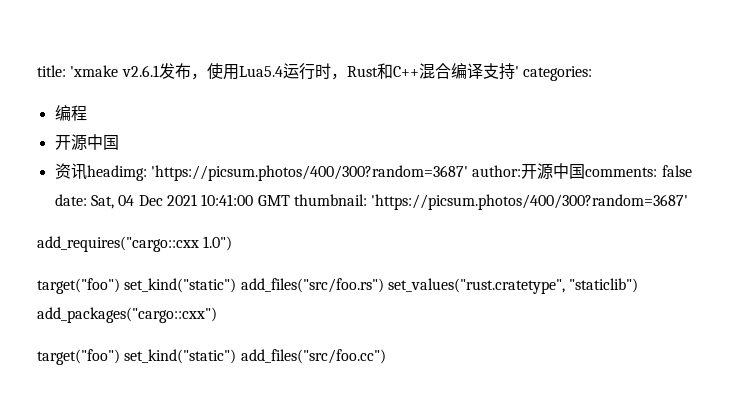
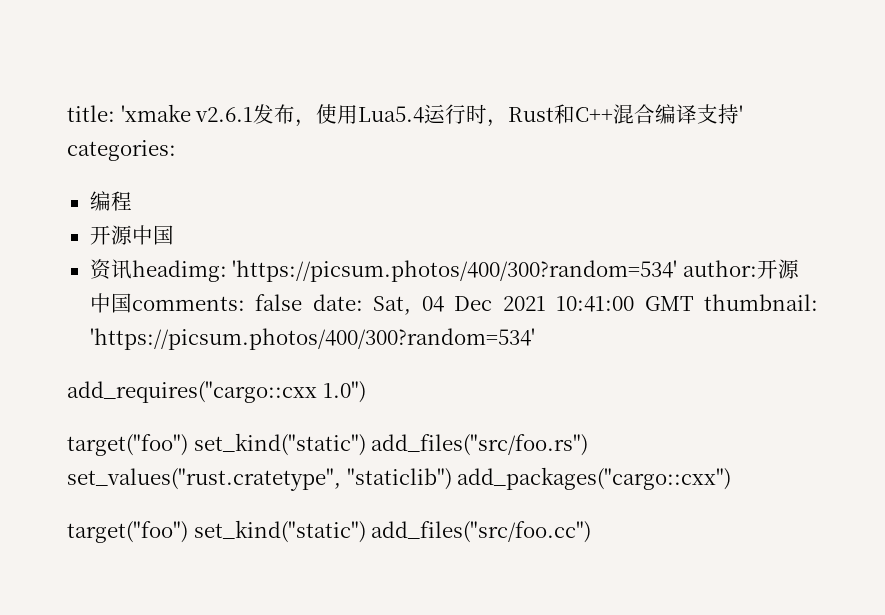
[150,165,468,181] 'https://picsum.photos/400/300?random=3687' -> [232,260,678,282] 'https://picsum.photos/400/300?random=534'
[371,194,689,210] 'https://picsum.photos/400/300?random=3687' -> [89,328,535,350] 'https://picsum.photos/400/300?random=534'

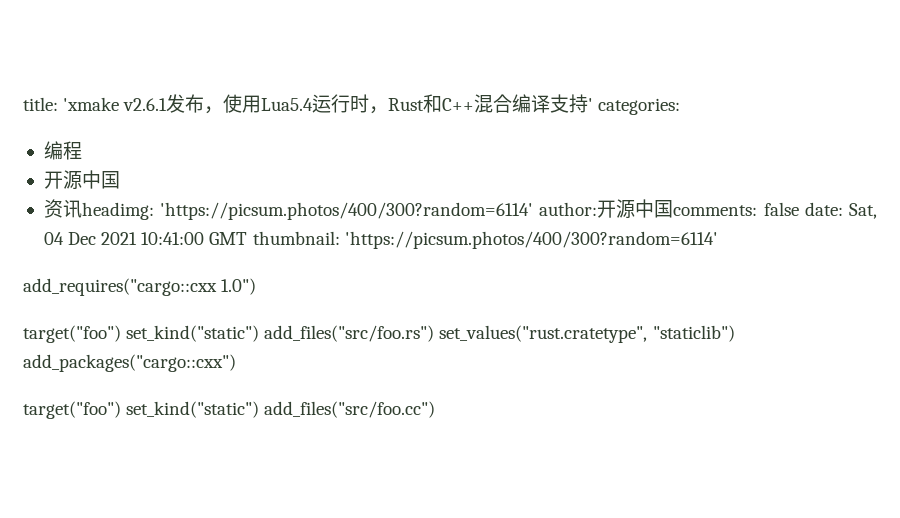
[232,260,678,282] 'https://picsum.photos/400/300?random=534' -> [160,202,534,220] 'https://picsum.photos/400/300?random=6114'
[89,328,535,350] 'https://picsum.photos/400/300?random=534' -> [344,231,718,249] 'https://picsum.photos/400/300?random=6114'

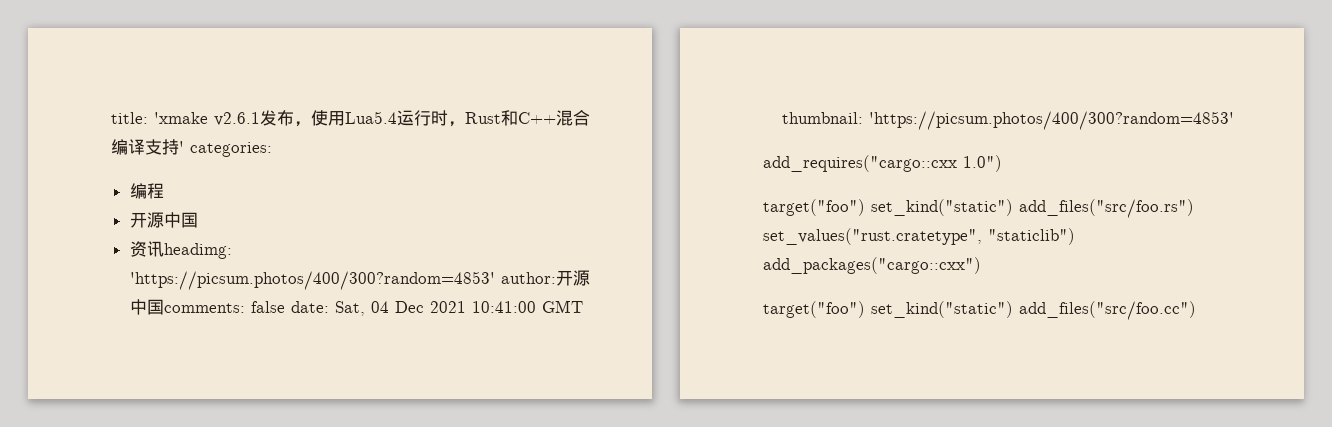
[160,202,534,220] 'https://picsum.photos/400/300?random=6114' -> [129,271,495,290] 'https://picsum.photos/400/300?random=4853'
[344,231,718,249] 'https://picsum.photos/400/300?random=6114' -> [868,111,1234,130] 'https://picsum.photos/400/300?random=4853'

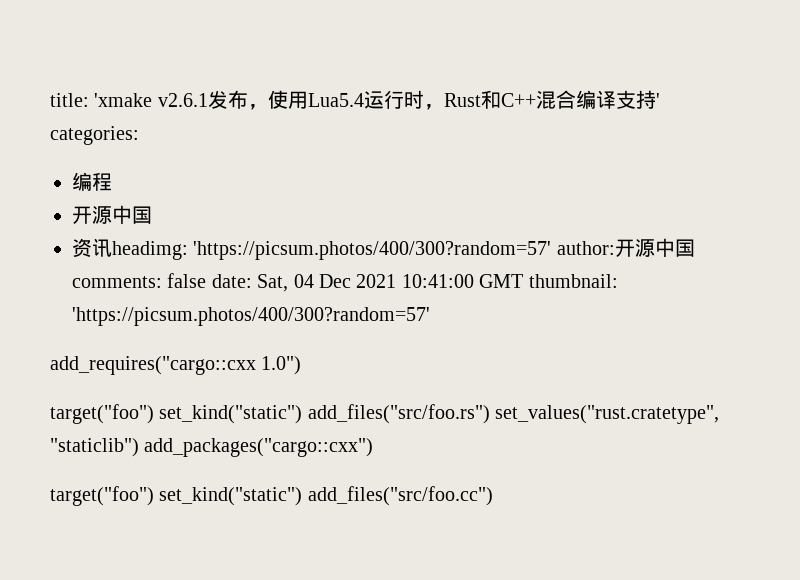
[129,271,495,290] 'https://picsum.photos/400/300?random=4853' -> [193,241,552,260] 'https://picsum.photos/400/300?random=57'
[868,111,1234,130] 'https://picsum.photos/400/300?random=4853' -> [72,307,430,326] 'https://picsum.photos/400/300?random=57'

